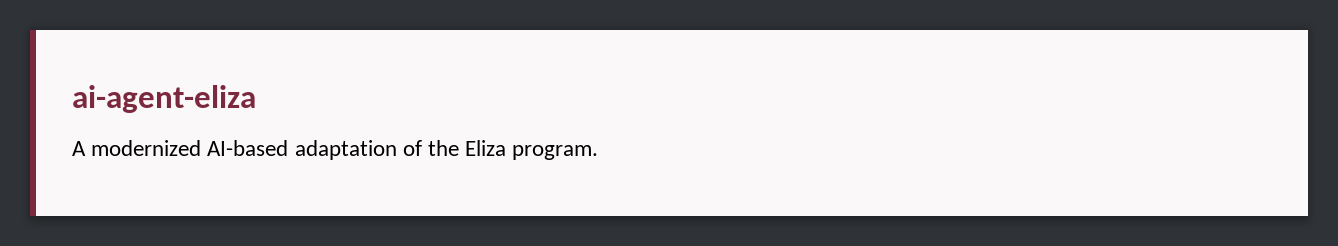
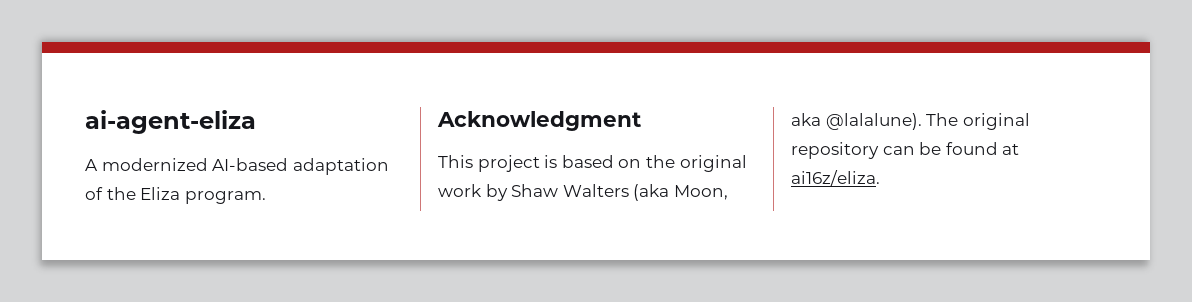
(599, 152) none -> [437,111,641,131] [438,155,747,172] [438,184,728,201] [791,113,1030,130] [791,142,1020,159] [791,170,880,186] // Acknowledgment // This project is based on the original work by Shaw Walters (aka Moon, aka @lalalune). The original repository can be found at ai16z/eliza.

